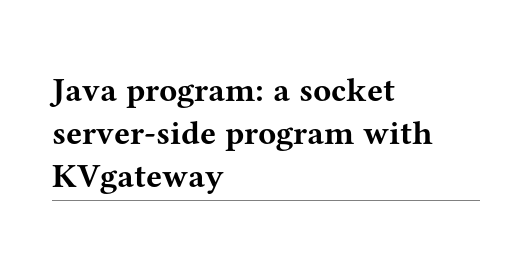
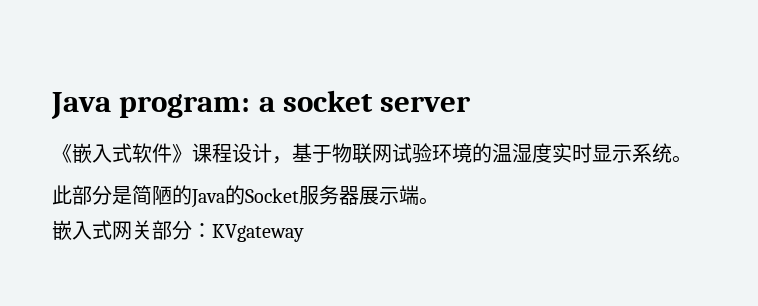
[52,121,434,151] server-side program with -> [380,96,472,112] [52,143,692,164] [52,185,439,208] [52,220,212,240] server // 《嵌入式软件》课程设计，基于物联网试验环境的温湿度实时显示系统。 // 此部分是简陋的Java的Socket服务器展示端。 // 嵌入式网关部分：

